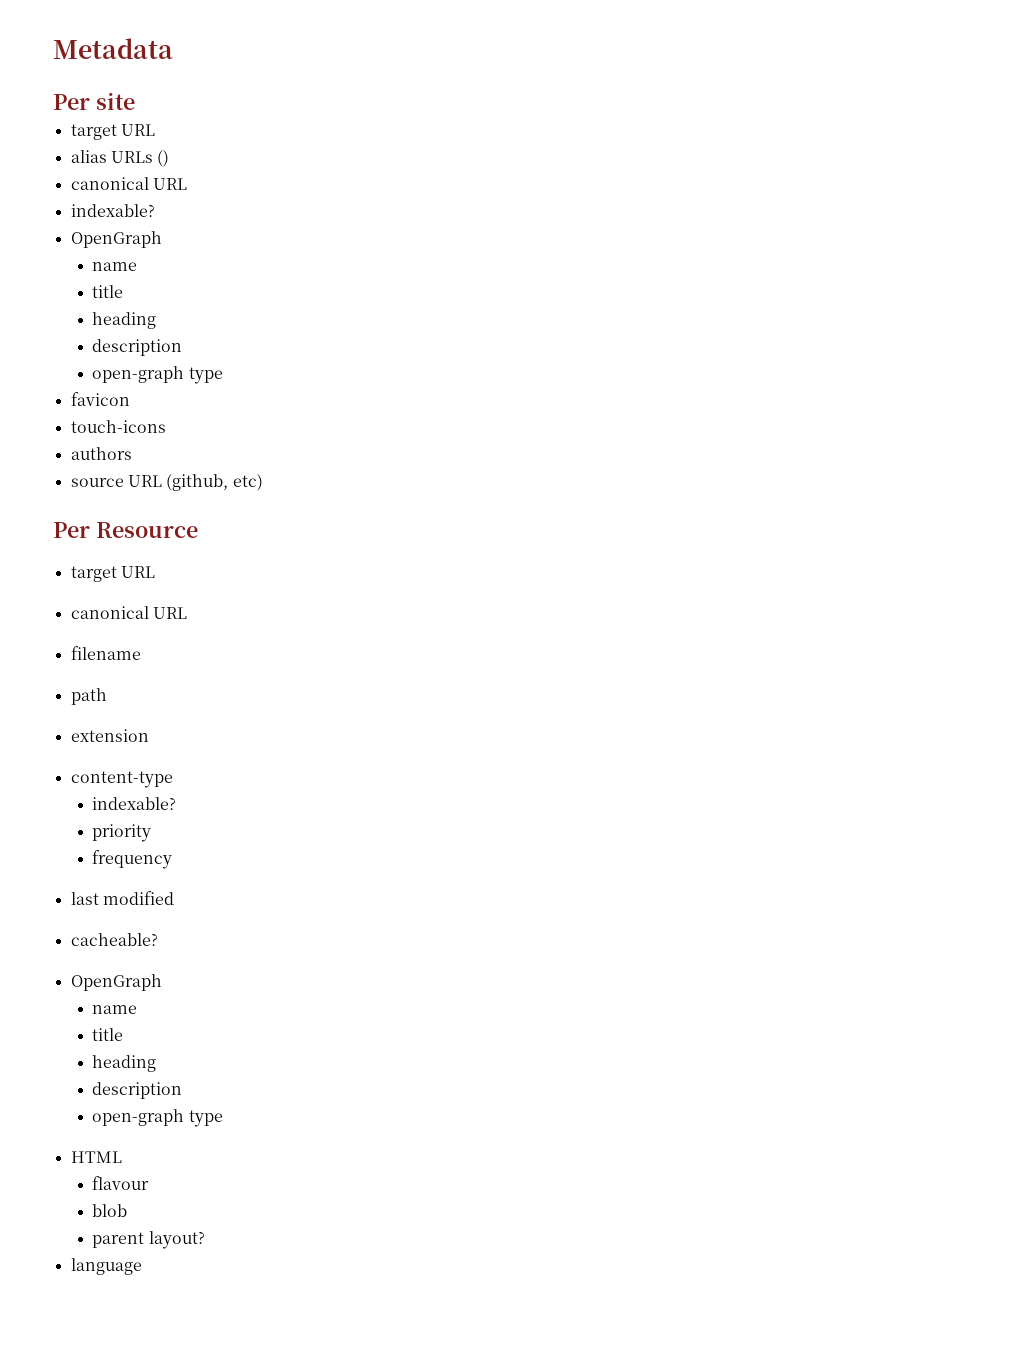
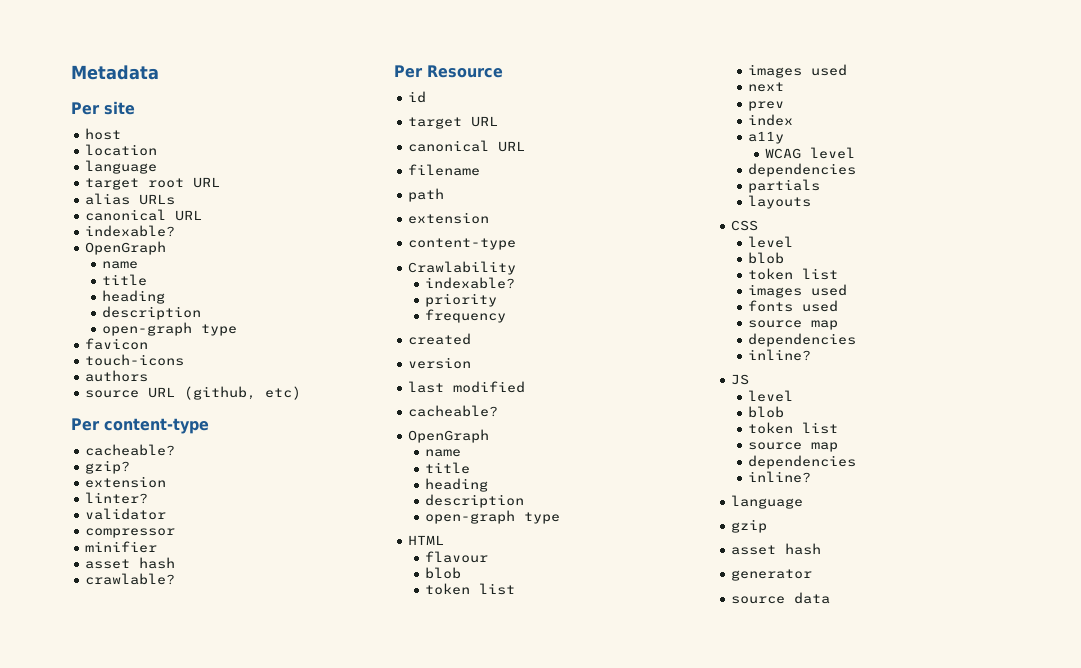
[70,124,117,140] // target -> [85,128,122,140] [85,144,158,156] [85,160,158,174] [85,178,185,190] // host // location // language // target root
[157,150,170,167] () -> (176, 199) none
(263, 482) none -> [71,418,209,434] [85,444,176,456] [85,460,131,474] [85,476,167,488] [85,492,149,504] [85,508,167,520] [85,528,176,538] [85,541,158,553] [85,557,176,569] [85,573,176,585] // Per content-type // cacheable? // gzip? // extension // linter? // validator // compressor // minifier // asset hash // crawlable?
(198, 530) none -> [408,91,427,103] // id
(173, 779) none -> [408,261,517,275] // Crawlability
(173, 859) none -> [408,333,472,345] [408,357,472,369] // created // version
[92,1231,205,1249] [70,1258,142,1275] parent layout? // language -> [425,583,516,595] [748,64,848,78] [748,82,785,92] [748,101,785,111] [748,114,794,126] [748,131,785,144] [765,147,856,159] [748,163,857,177] [748,179,821,193] [748,195,812,209] [731,220,759,231] [748,236,794,248] [748,252,785,264] [748,268,839,280] [748,284,848,298] [748,300,839,312] [748,320,839,330] [748,333,857,347] [748,349,812,361] [731,374,750,385] [748,390,794,402] [748,406,785,418] [748,422,839,434] [748,442,839,452] [748,455,857,469] [748,471,812,483] [731,495,804,509] [731,519,768,533] [731,543,822,555] [731,569,813,581] [731,592,831,604] token list // images used // next // prev // index // a11y // WCAG level // dependencies // partials // layouts // CSS // level // blob // token list // images used // fonts used // source map // dependencies // inline? // JS // level // blob // token list // source map // dependencies // inline? // language // gzip // asset hash // generator // source data

